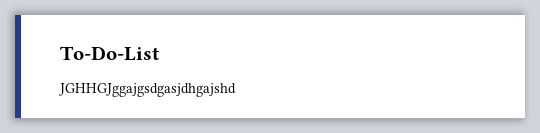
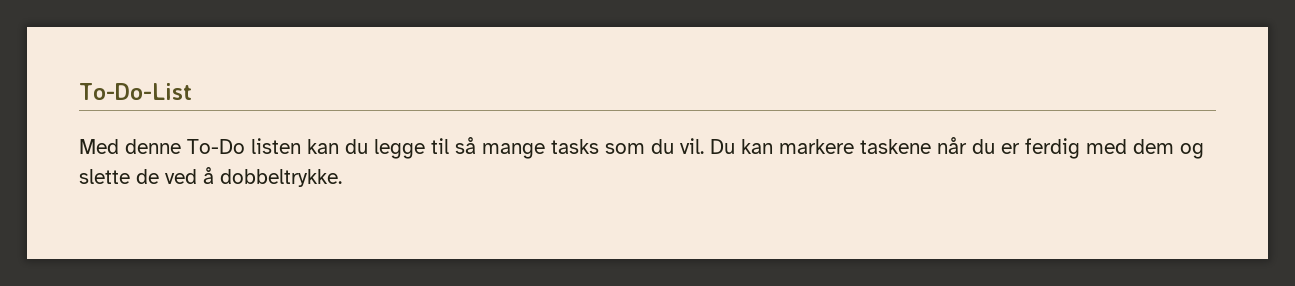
[59,83,236,97] JGHHGJggajgsdgasjdhgajshd -> [79,137,1204,159] [79,167,342,187] Med denne To-Do listen kan du legge til så mange tasks som du vil. Du kan markere taskene når du er ferdig med dem og slette de ved å dobbeltrykke.

